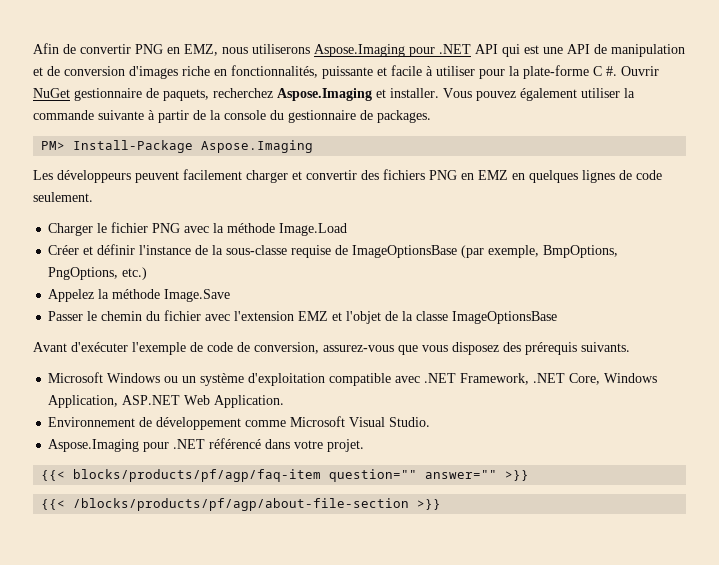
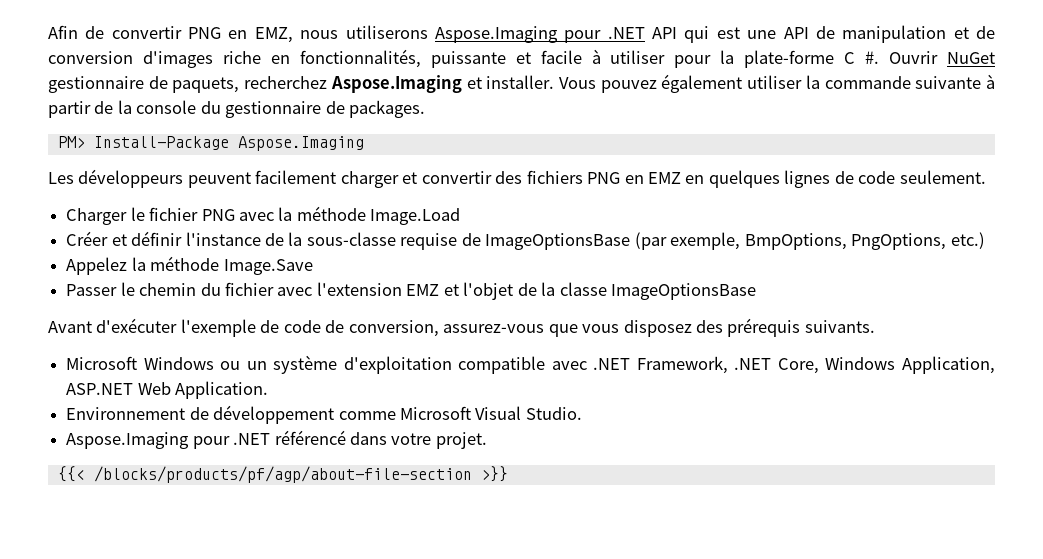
[41,469,530,482] // {{< blocks/products/pf/agp/faq-item question="" answer="" >}} -> (487, 440) none

